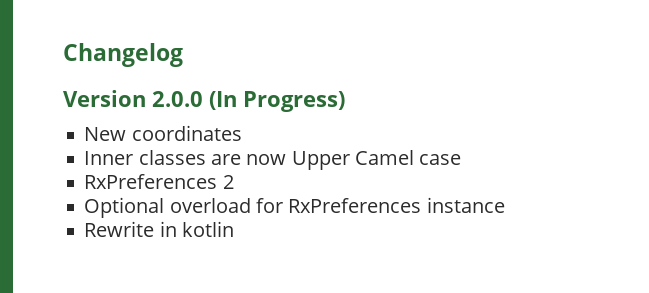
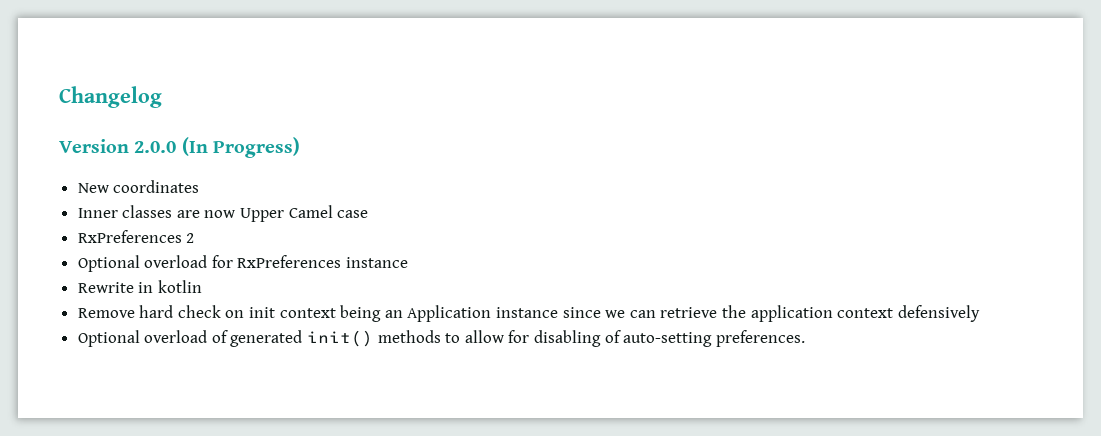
(234, 229) none -> [77,305,980,322] [77,330,805,347] // Remove hard check on init context being an Application instance since we can retrieve the application context defensively // Optional overload of generated init() methods to allow for disabling of auto-setting preferences.

